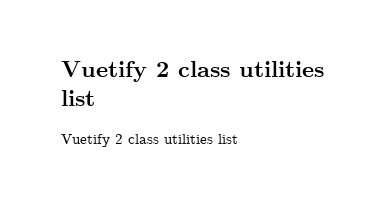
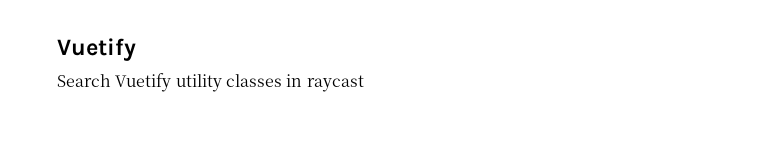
[61,61,324,82] [61,90,95,106] [61,134,238,147] Vuetify 2 class utilities list // Vuetify 2 class utilities list -> [57,38,136,61] [57,73,364,92] Vuetify // Search Vuetify utility classes in raycast

